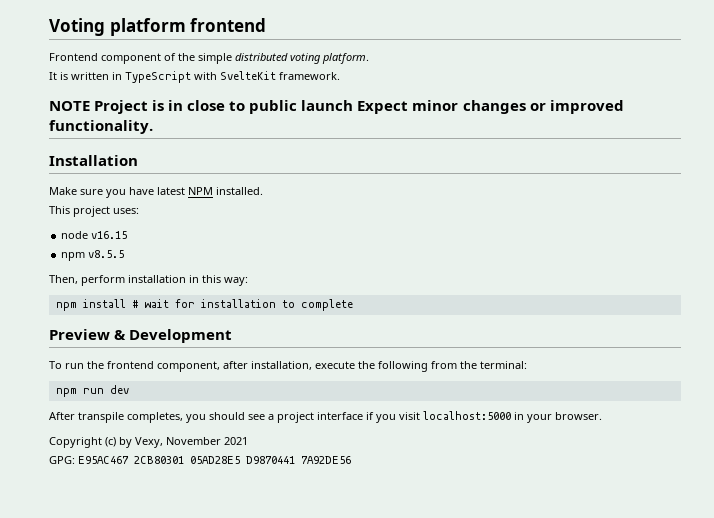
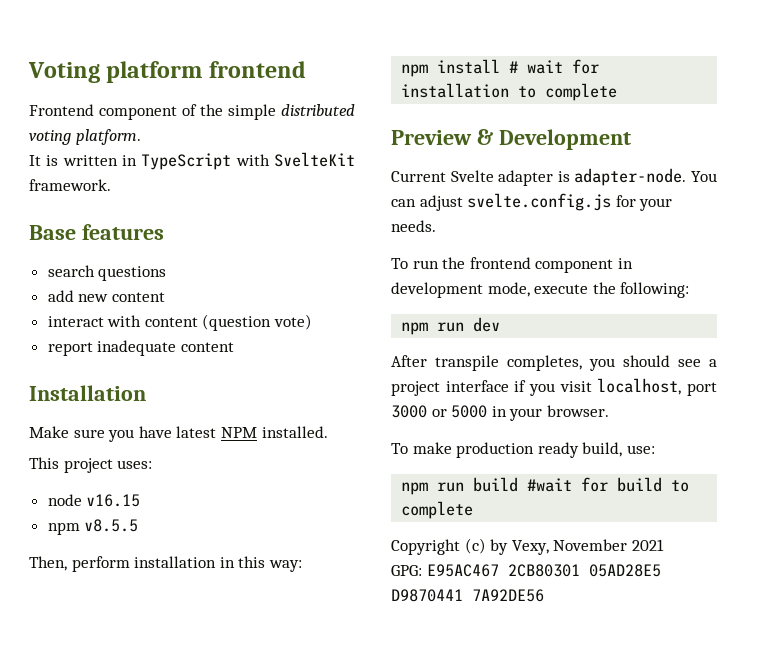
[49,100,624,114] [49,120,153,134] NOTE Project is in close to public launch Expect minor changes or improved functionality. -> [29,224,164,240] [47,265,167,281] [47,290,165,302] [47,314,313,331] [47,340,234,356] Base features // search questions // add new content // interact with content (question vote) // report inadequate content
[49,361,527,372] To run the frontend component, after installation, execute the following from the terminal: -> [391,168,717,186] [391,193,673,211] [391,220,436,232] [391,257,633,273] [391,282,690,298] Current Svelte adapter is adapter-node. You can adjust svelte.config.js for your needs. // To run the frontend component in development mode, execute the following:
[423,411,602,423] localhost:5000 in your browser. -> [597,378,717,396] [391,405,609,421] [391,442,655,458] [401,477,690,495] [401,501,474,519] localhost, port 3000 or 5000 in your browser. // To make production ready build, use: // npm run build #wait for build to complete

